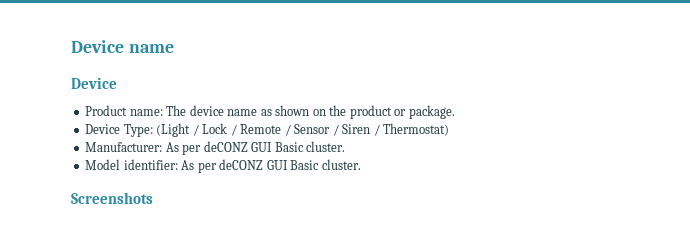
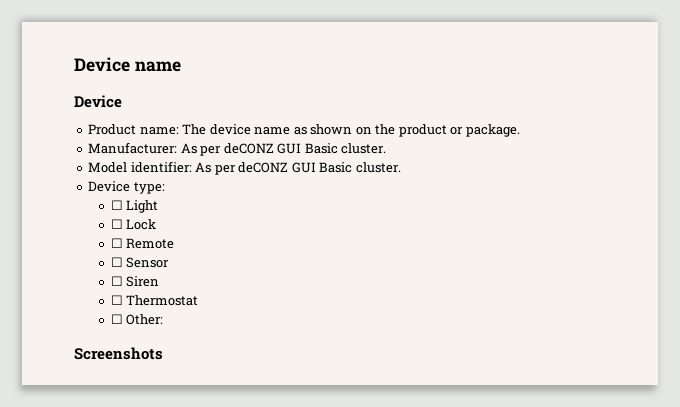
[85,123,450,137] // Device Type: (Light / Lock / Remote / Sensor / Siren / Thermostat) -> (520, 130) none
(361, 164) none -> [88,181,165,194] [110,200,159,213] [110,219,157,230] [110,238,175,249] [110,257,170,268] [110,276,160,287] [110,295,199,306] [110,314,164,325] // Device type: // ☐ Light // ☐ Lock // ☐ Remote // ☐ Sensor // ☐ Siren // ☐ Thermostat // ☐ Other:

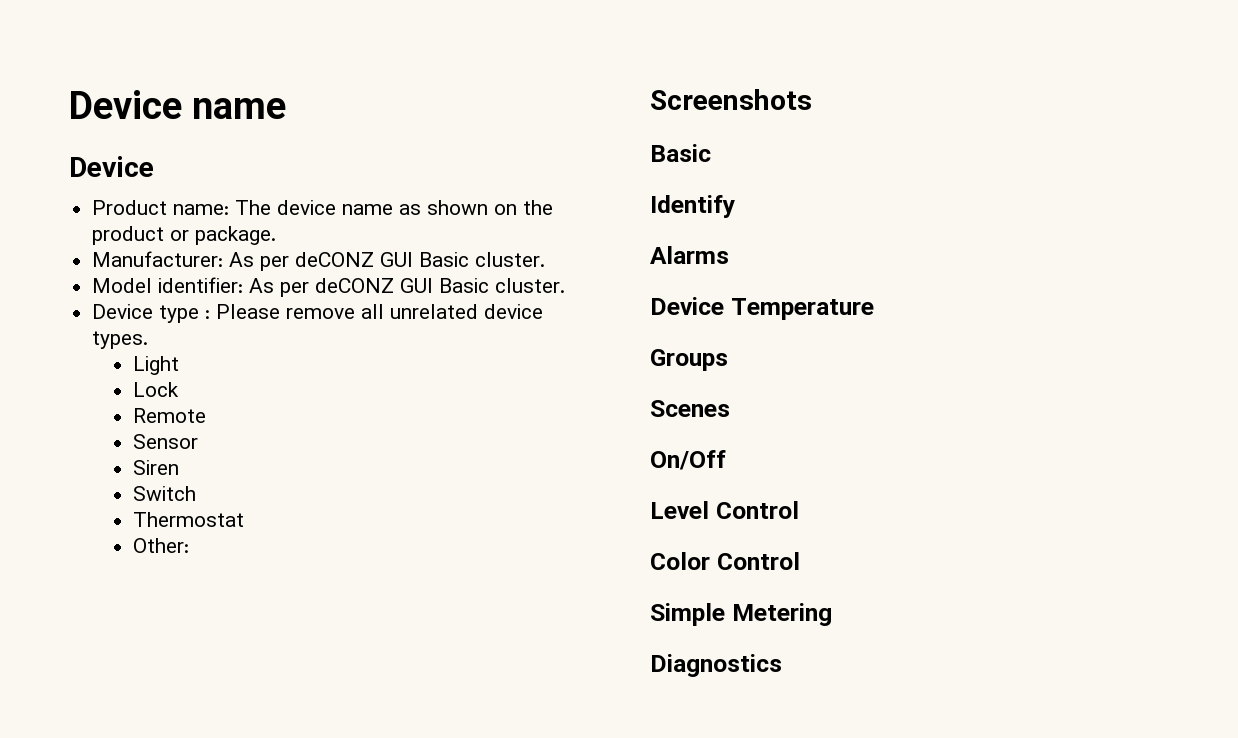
[133,182,165,194] [110,200,123,210] type: // ☐ -> [159,304,544,323] [92,331,149,349] type : Please remove all unrelated device types. //
[110,219,123,229] ☐ -> (179, 365) none
[110,238,123,248] ☐ -> (179, 389) none
[110,257,123,267] ☐ -> (206, 415) none
[110,276,123,286] ☐ -> (198, 441) none
[110,295,123,305] ☐ -> [132,486,196,501] Switch //
[110,314,123,324] ☐ -> (244, 519) none
(163, 353) none -> [650,144,711,162] [650,195,735,218] [650,246,729,264] [650,297,874,320] [650,349,728,371] [650,400,730,417] [650,450,726,470] [650,501,799,519] [650,552,800,570] [650,603,832,626] [650,654,782,677] // Basic // Identify // Alarms // Device Temperature // Groups // Scenes // On/Off // Level Control // Color Control // Simple Metering // Diagnostics

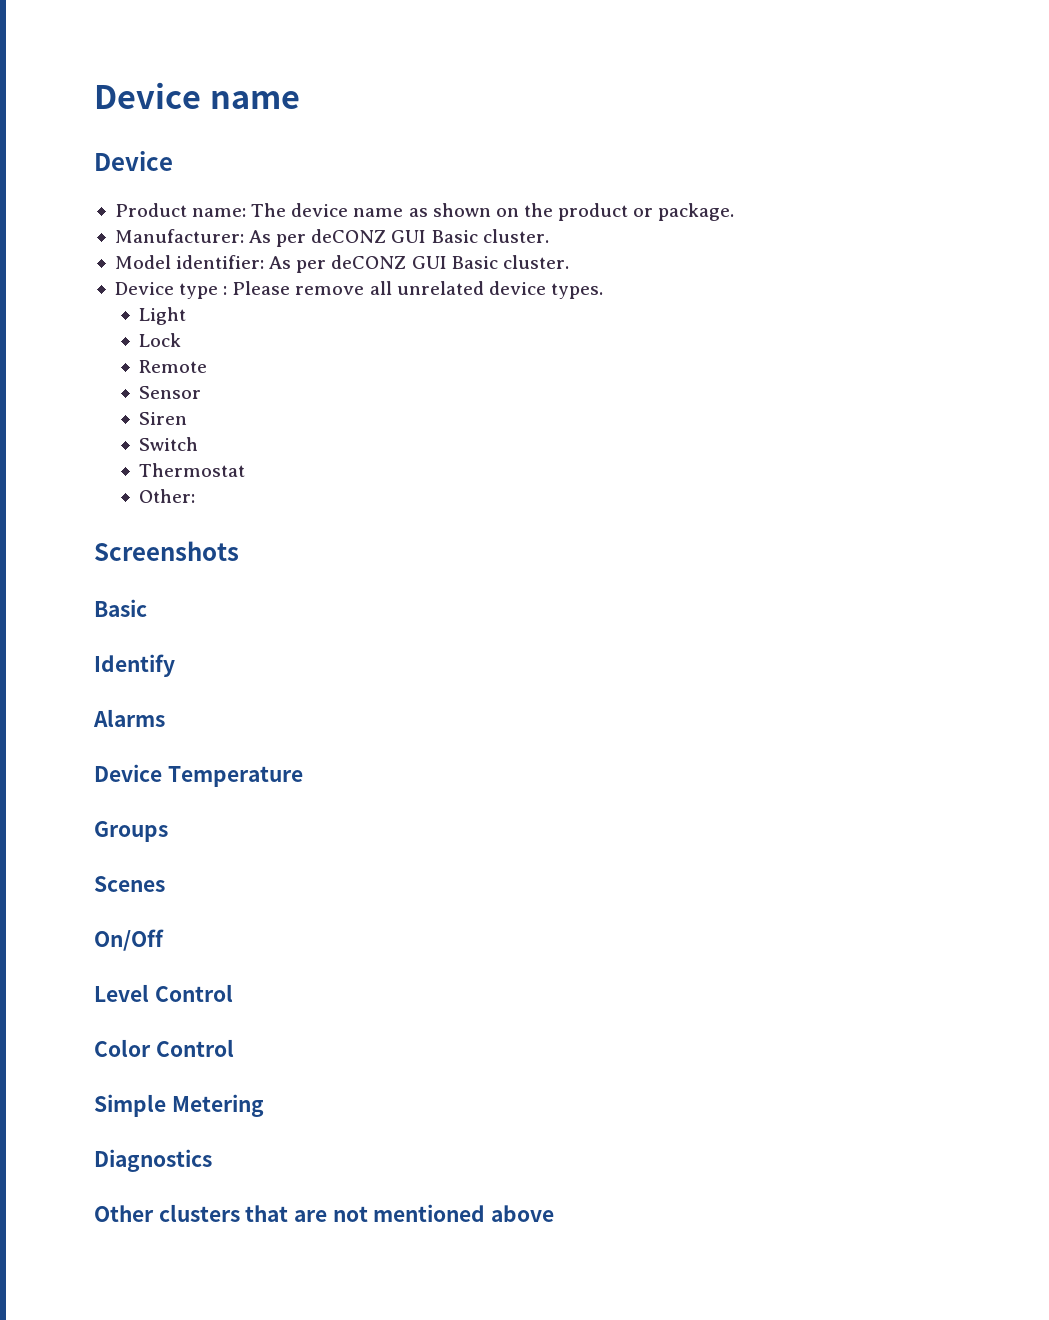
(782, 665) none -> [94,1204,555,1222] // Other clusters that are not mentioned above

